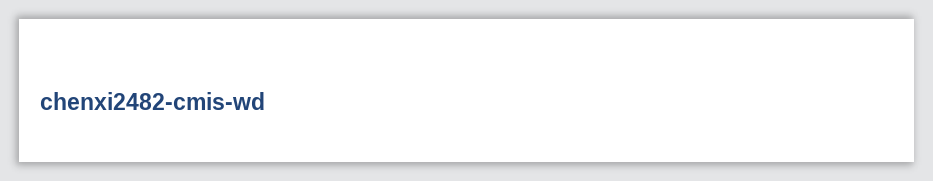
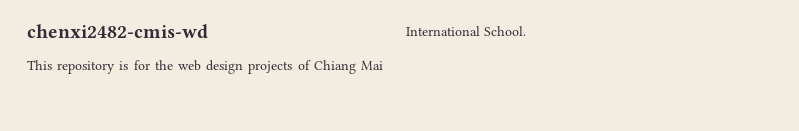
(265, 101) none -> [27,60,383,74] [406,26,526,36] // This repository is for the web design projects of Chiang Mai International School.

